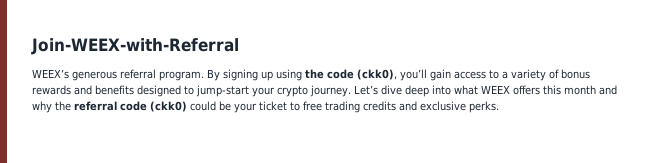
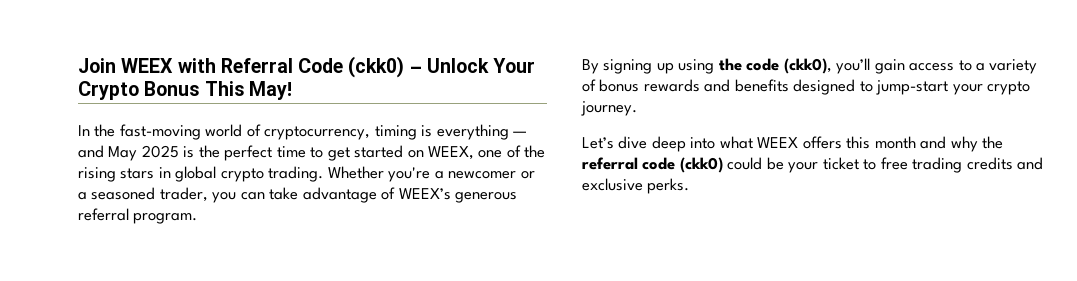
[31,38,239,55] Join-WEEX-with-Referral // -> [78,56,536,78] [78,81,292,100] [78,124,527,140] [78,145,546,161] [78,166,535,182] [78,187,396,203] Join WEEX with Referral Code (ckk0) – Unlock Your Crypto Bonus This May! // In the fast-moving world of cryptocurrency, timing is everything — and May 2025 is the perfect time to get started on WEEX, one of the rising stars in global crypto trading. Whether you're a newcomer or a seasoned trader, you can take advantage of
(204, 76) none -> (198, 218) //
(351, 91) none -> (637, 108) //

